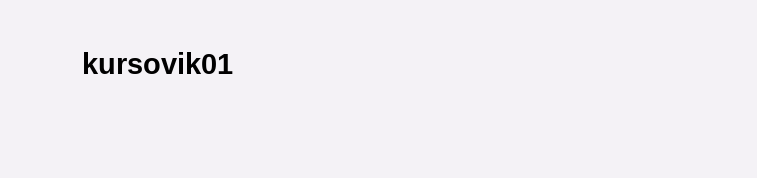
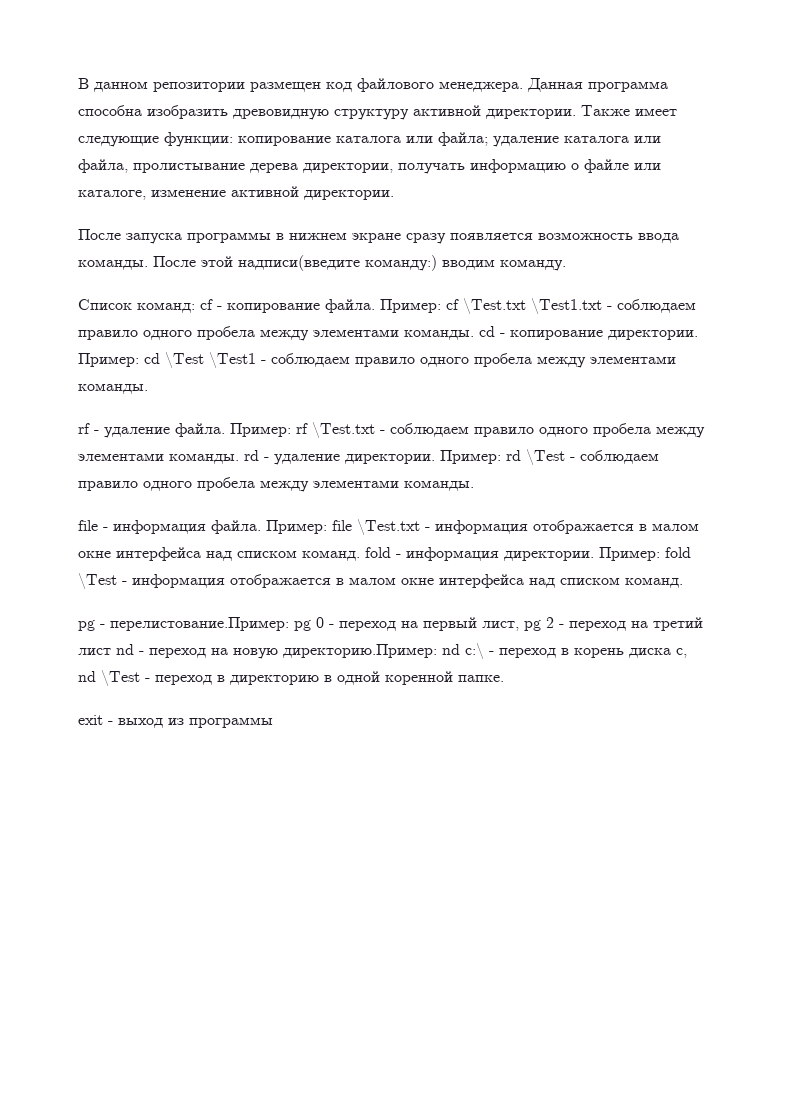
[82,52,233,74] kursovik01 -> [78,78,668,92] [78,105,677,120] [78,132,661,147] [78,159,661,174] [78,186,394,200] [78,229,679,244] [78,255,566,271] [78,298,696,314] [78,326,698,341] [78,352,676,368] [78,383,148,394] [78,422,705,438] [78,449,659,465] [78,477,474,492] [78,519,699,535] [78,547,691,561] [78,573,683,589] [78,617,703,631] [78,643,687,659] [78,670,504,686] [78,715,273,728] В данном репозитории размещен код файлового менеджера. Данная программа способна изобразить древовидную структуру активной директории. Также имеет следующие функции: копирование каталога или файла; удаление каталога или файла, пролистывание дерева директории, получать информацию о файле или каталоге, изменение активной директории. // После запуска программы в нижнем экране сразу появляется возможность ввода команды. После этой надписи(введите команду:) вводим команду. // Список команд: cf - копирование файла. Пример: cf \Test.txt \Test1.txt - соблюдаем правило одного пробела между элементами команды. cd - копирование директории. Пример: cd \Test \Test1 - соблюдаем правило одного пробела между элементами команды. // rf - удаление файла. Пример: rf \Test.txt - соблюдаем правило одного пробела между элементами команды. rd - удаление директории. Пример: rd \Test - соблюдаем правило одного пробела между элементами команды. // file - информация файла. Пример: file \Test.txt - информация отображается в малом окне интерфейса над списком команд. fold - информация директории. Пример: fold \Test - информация отображается в малом окне интерфейса над списком команд. // pg - перелистование.Пример: pg 0 - переход на первый лист, pg 2 - переход на третий лист nd - переход на новую директорию.Пример: nd c:\ - переход в корень диска с, nd \Test - переход в директорию в одной коренной папке. // exit - выход из программы

